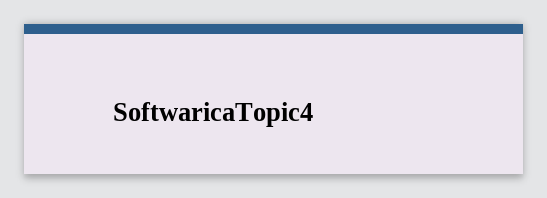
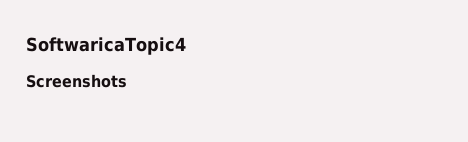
(313, 114) none -> [26,74,127,88] // Screenshots

